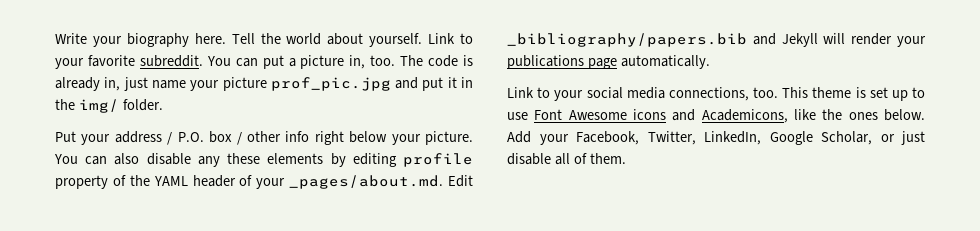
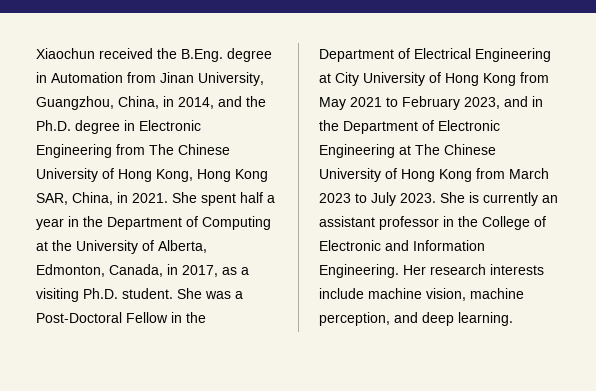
[55,33,473,47] [55,55,474,69] [55,77,474,91] [55,99,163,113] [55,131,474,145] [54,153,474,167] [55,175,473,189] [507,33,926,47] [507,55,710,69] [507,87,926,101] [507,109,925,123] [507,131,925,145] [507,153,626,165] Write your biography here. Tell the world about yourself. Link to your favorite subreddit. You can put a picture in, too. The code is already in, just name your picture prof_pic.jpg and put it in the img/ folder. // Put your address / P.O. box / other info right below your picture. You can also disable any these elements by editing profile property of the YAML header of your _pages/about.md. Edit _bibliography/papers.bib and Jekyll will render your publications page automatically. // Link to your social media connections, too. This theme is set up to use Font Awesome icons and Academicons, like the ones below. Add your Facebook, Twitter, LinkedIn, Google Scholar, or just disable all of them. -> [36,48,272,62] [36,72,264,86] [36,96,266,110] [36,120,201,134] [36,144,230,158] [36,168,268,182] [36,192,275,206] [36,216,271,230] [36,240,207,254] [36,264,249,277] [36,288,243,302] [36,312,206,323] [319,48,551,62] [319,72,549,86] [319,96,543,110] [319,120,500,134] [319,144,496,158] [319,168,549,182] [319,192,558,206] [319,216,546,230] [319,240,485,251] [319,264,544,278] [319,288,524,301] [319,312,513,326] Xiaochun received the B.Eng. degree in Automation from Jinan University, Guangzhou, China, in 2014, and the Ph.D. degree in Electronic Engineering from The Chinese University of Hong Kong, Hong Kong SAR, China, in 2021. She spent half a year in the Department of Computing at the University of Alberta, Edmonton, Canada, in 2017, as a visiting Ph.D. student. She was a Post-Doctoral Fellow in the Department of Electrical Engineering at City University of Hong Kong from May 2021 to February 2023, and in the Department of Electronic Engineering at The Chinese University of Hong Kong from March 2023 to July 2023. She is currently an assistant professor in the College of Electronic and Information Engineering. Her research interests include machine vision, machine perception, and deep learning.

